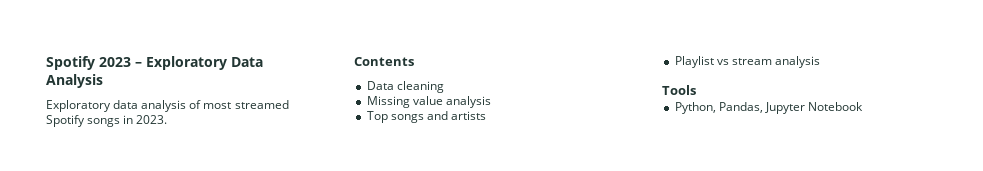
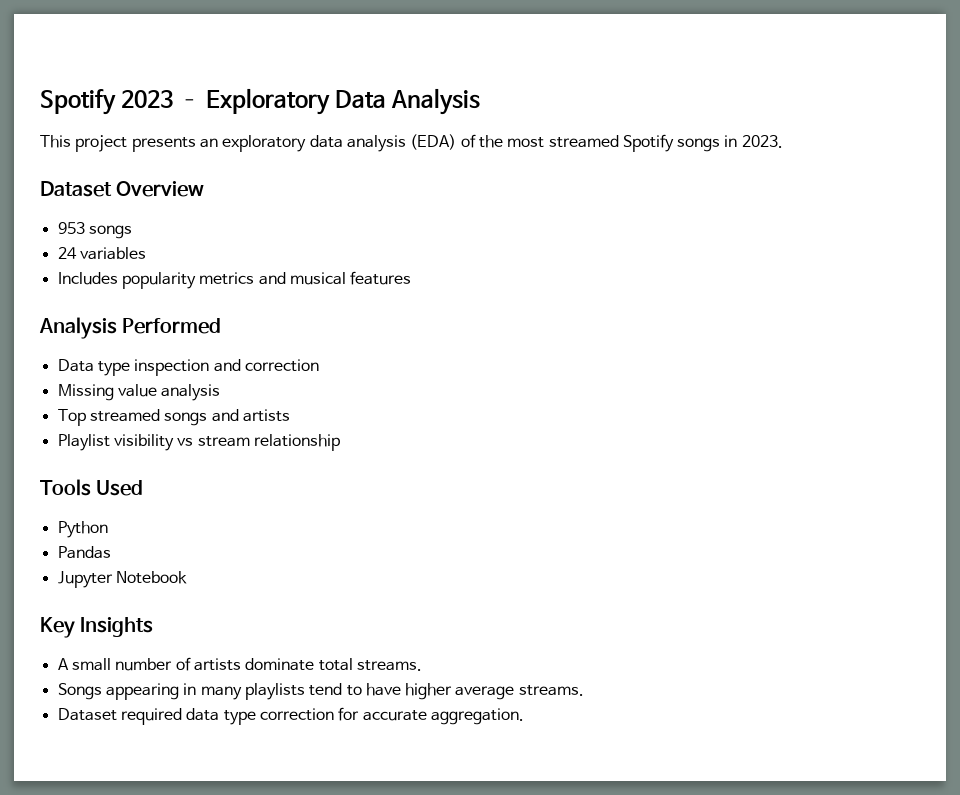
[46,100,202,112] Exploratory data analysis of -> [40,134,503,152] This project presents an exploratory data analysis (EDA) of the
[354,57,414,66] [366,81,444,93] Contents // Data cleaning -> [40,181,205,197] [57,222,132,239] [57,247,146,260] [57,271,412,289] [39,317,222,339] [57,359,319,376] Dataset Overview // 953 songs // 24 variables // Includes popularity metrics and musical features // Analysis Performed // Data type inspection and correction
(388, 117) none -> [89,409,160,422] streamed
(714, 62) none -> [113,434,174,451] visibility
[774,56,820,68] analysis -> [253,434,340,451] relationship
[674,102,763,114] // Python, Pandas, -> [96,480,144,496] [57,521,108,538] [57,546,111,559] Used // Python // Pandas //
(863, 106) none -> [40,617,154,638] [57,657,422,671] [57,683,584,700] [57,707,524,725] // Key Insights // A small number of artists dominate total streams. // Songs appearing in many playlists tend to have higher average streams. // Dataset required data type correction for accurate aggregation.

